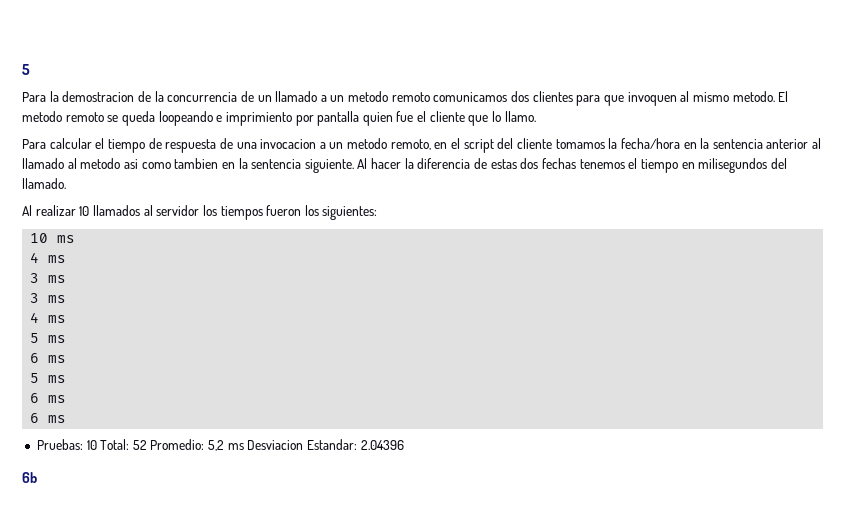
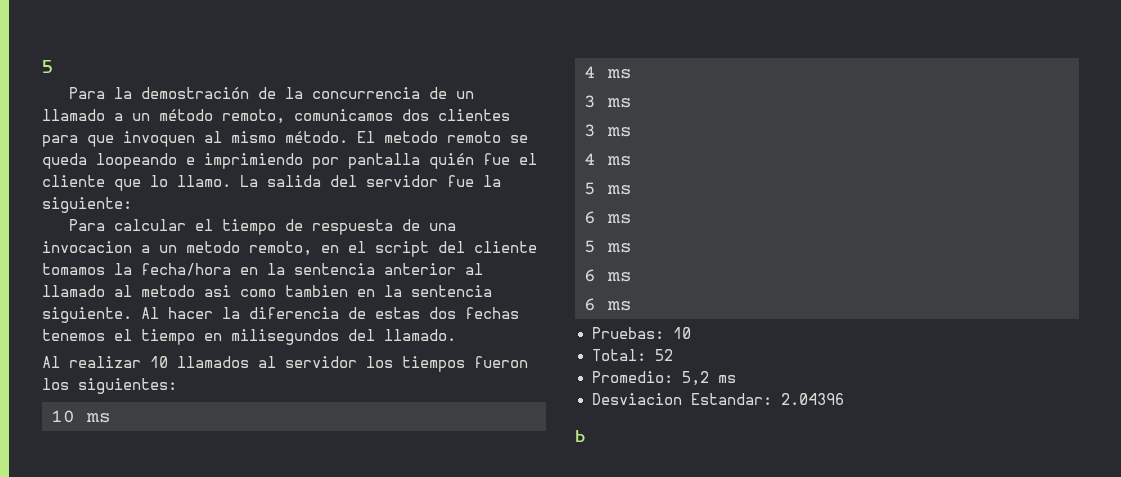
[62,91,135,102] demostracion -> [141,87,250,99] demostración
[348,91,430,102] metodo remoto -> [159,109,285,124] método remoto,
[732,91,775,102] metodo. -> [285,131,348,143] método.
[225,112,292,126] imprimiento -> [204,153,303,169] imprimiendo
[362,112,393,126] quien -> [429,153,474,169] quién
(536, 116) none -> [240,175,501,187] [42,197,132,213] La salida del servidor fue la siguiente:
(97, 445) none -> (691, 333) //
(147, 445) none -> (673, 355) //
(244, 446) none -> (736, 379) //
[22,472,37,483] 6b -> [575,430,586,442] b

